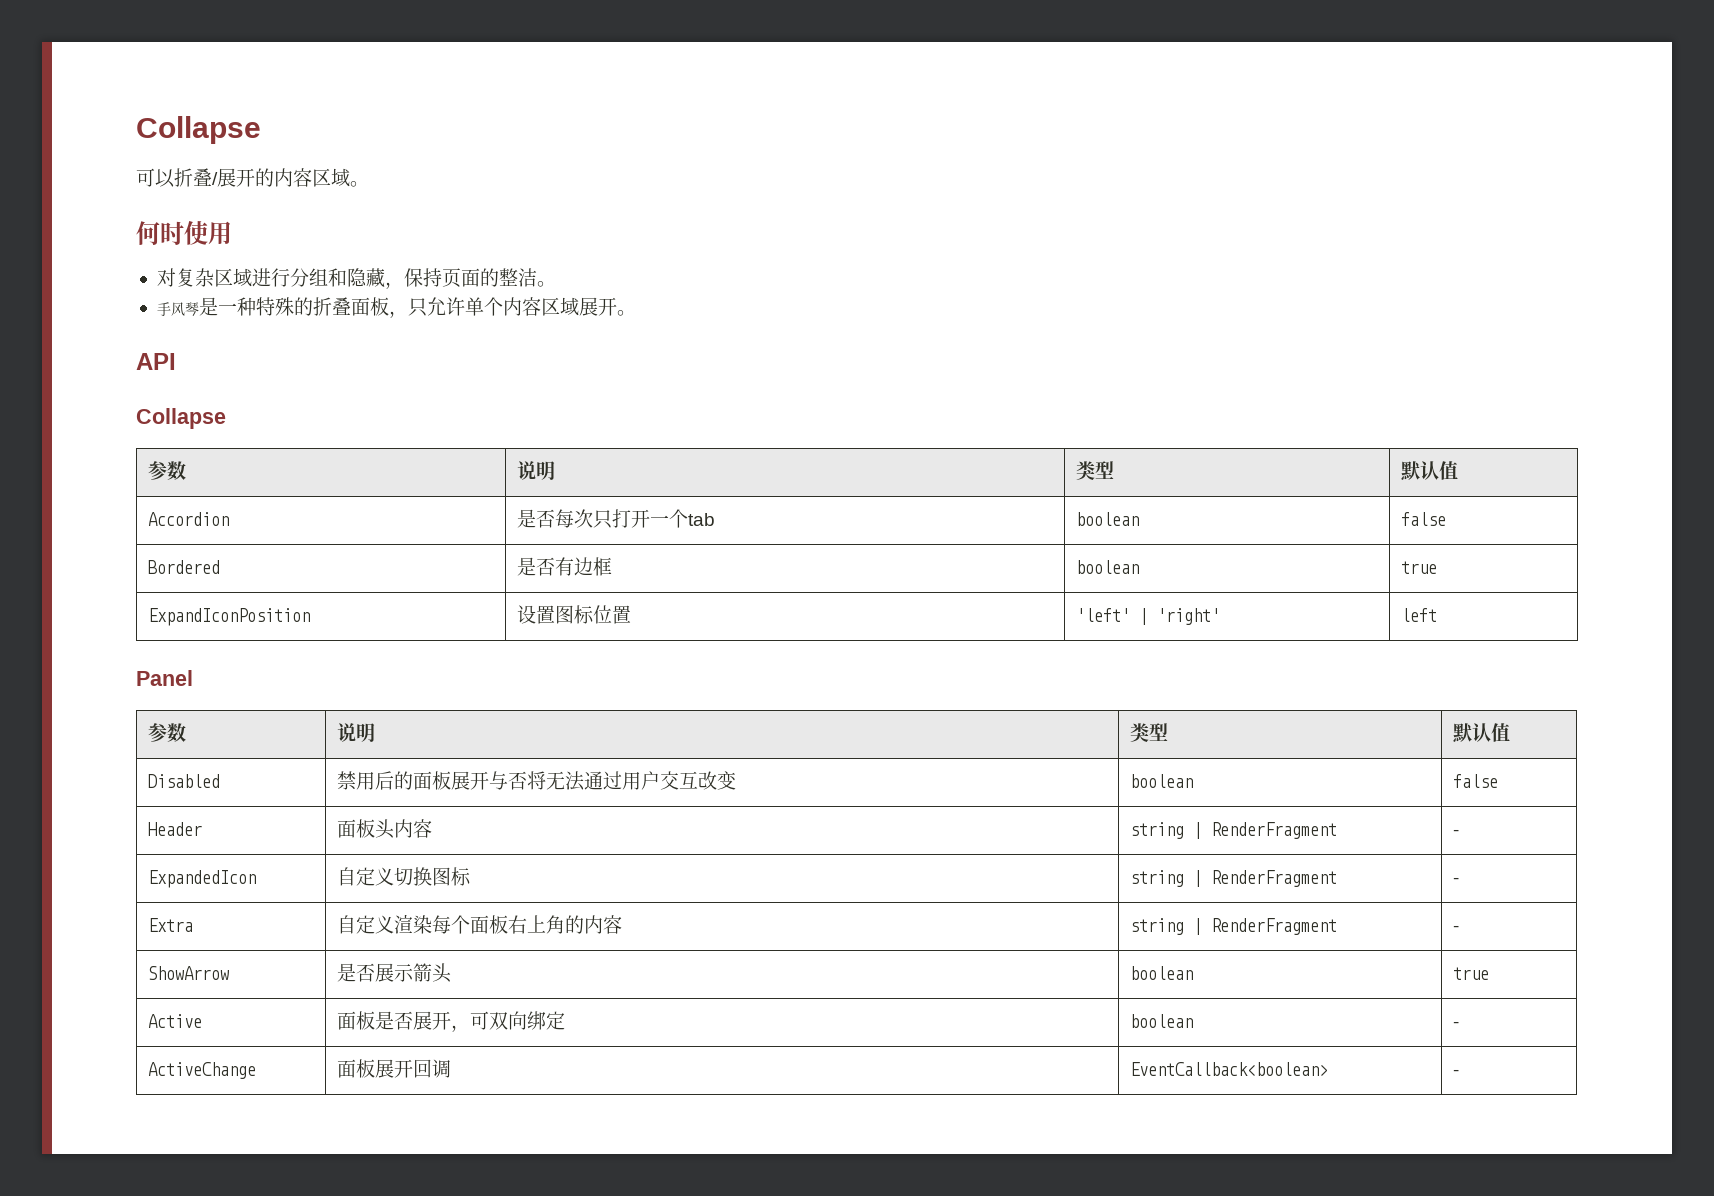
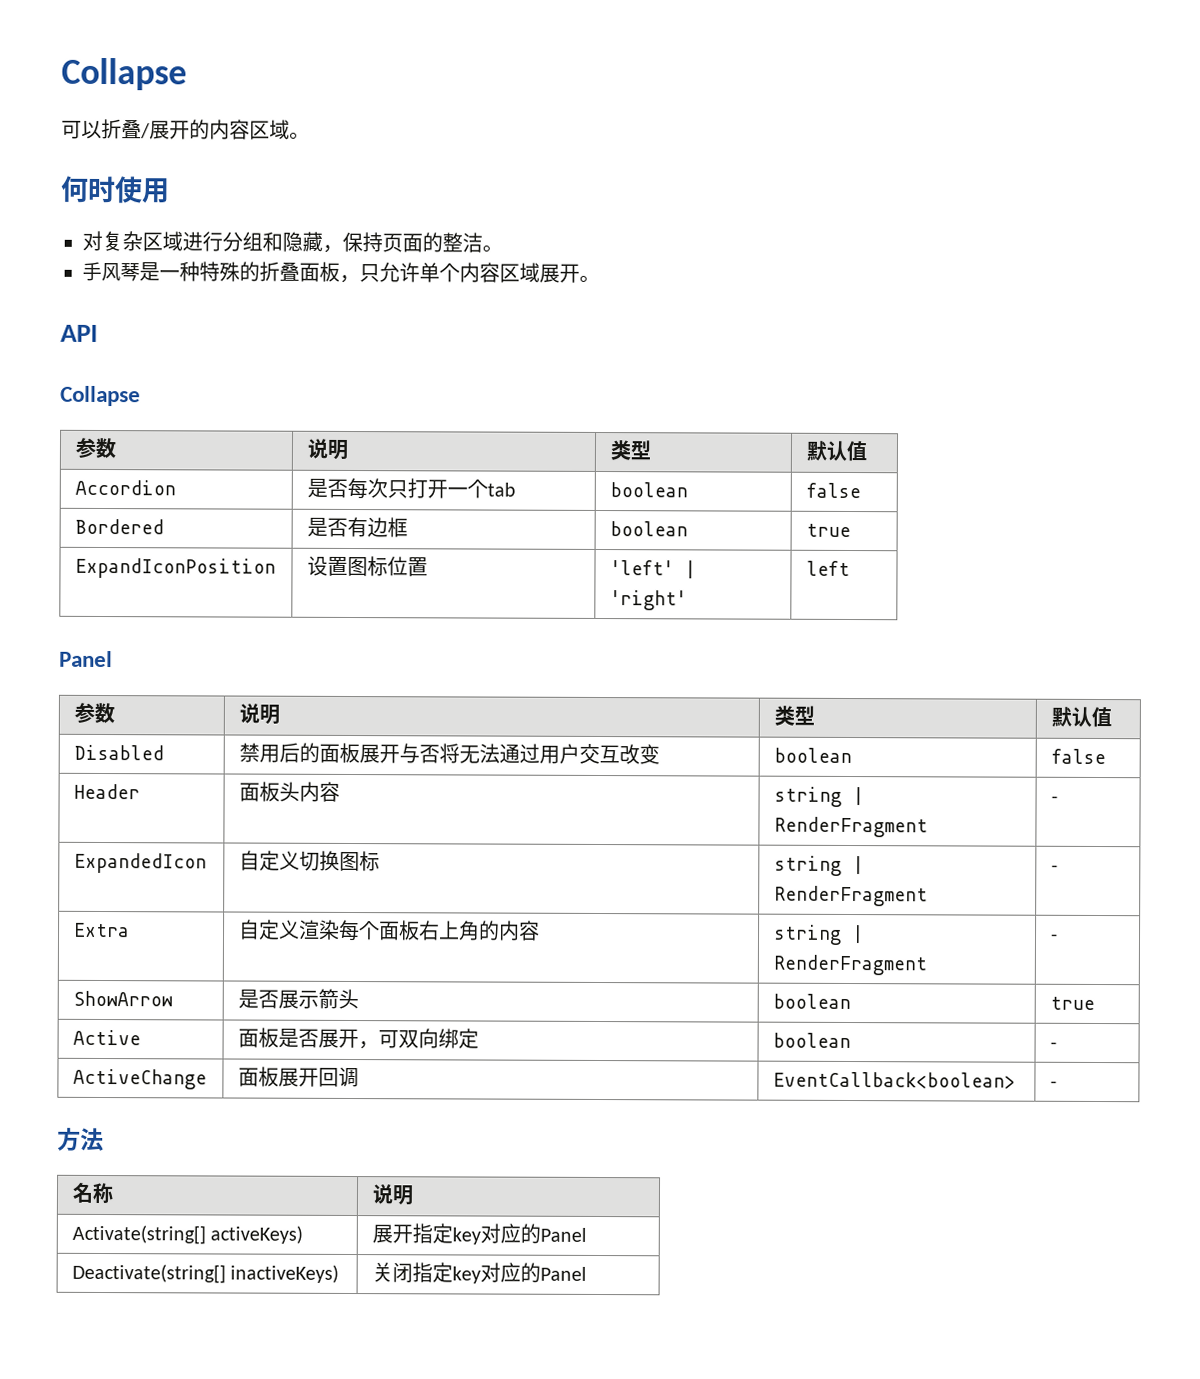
(1459, 1072) none -> [57,1127,104,1152] [71,1182,114,1205] [371,1184,414,1206] [71,1224,303,1245] [371,1223,587,1245] [71,1263,339,1284] [371,1262,587,1284] // 方法 // 名称 | 说明 // Activate(string[] activeKeys) | 展开指定key对应的Panel // Deactivate(string[] inactiveKeys) | 关闭指定key对应的Panel

